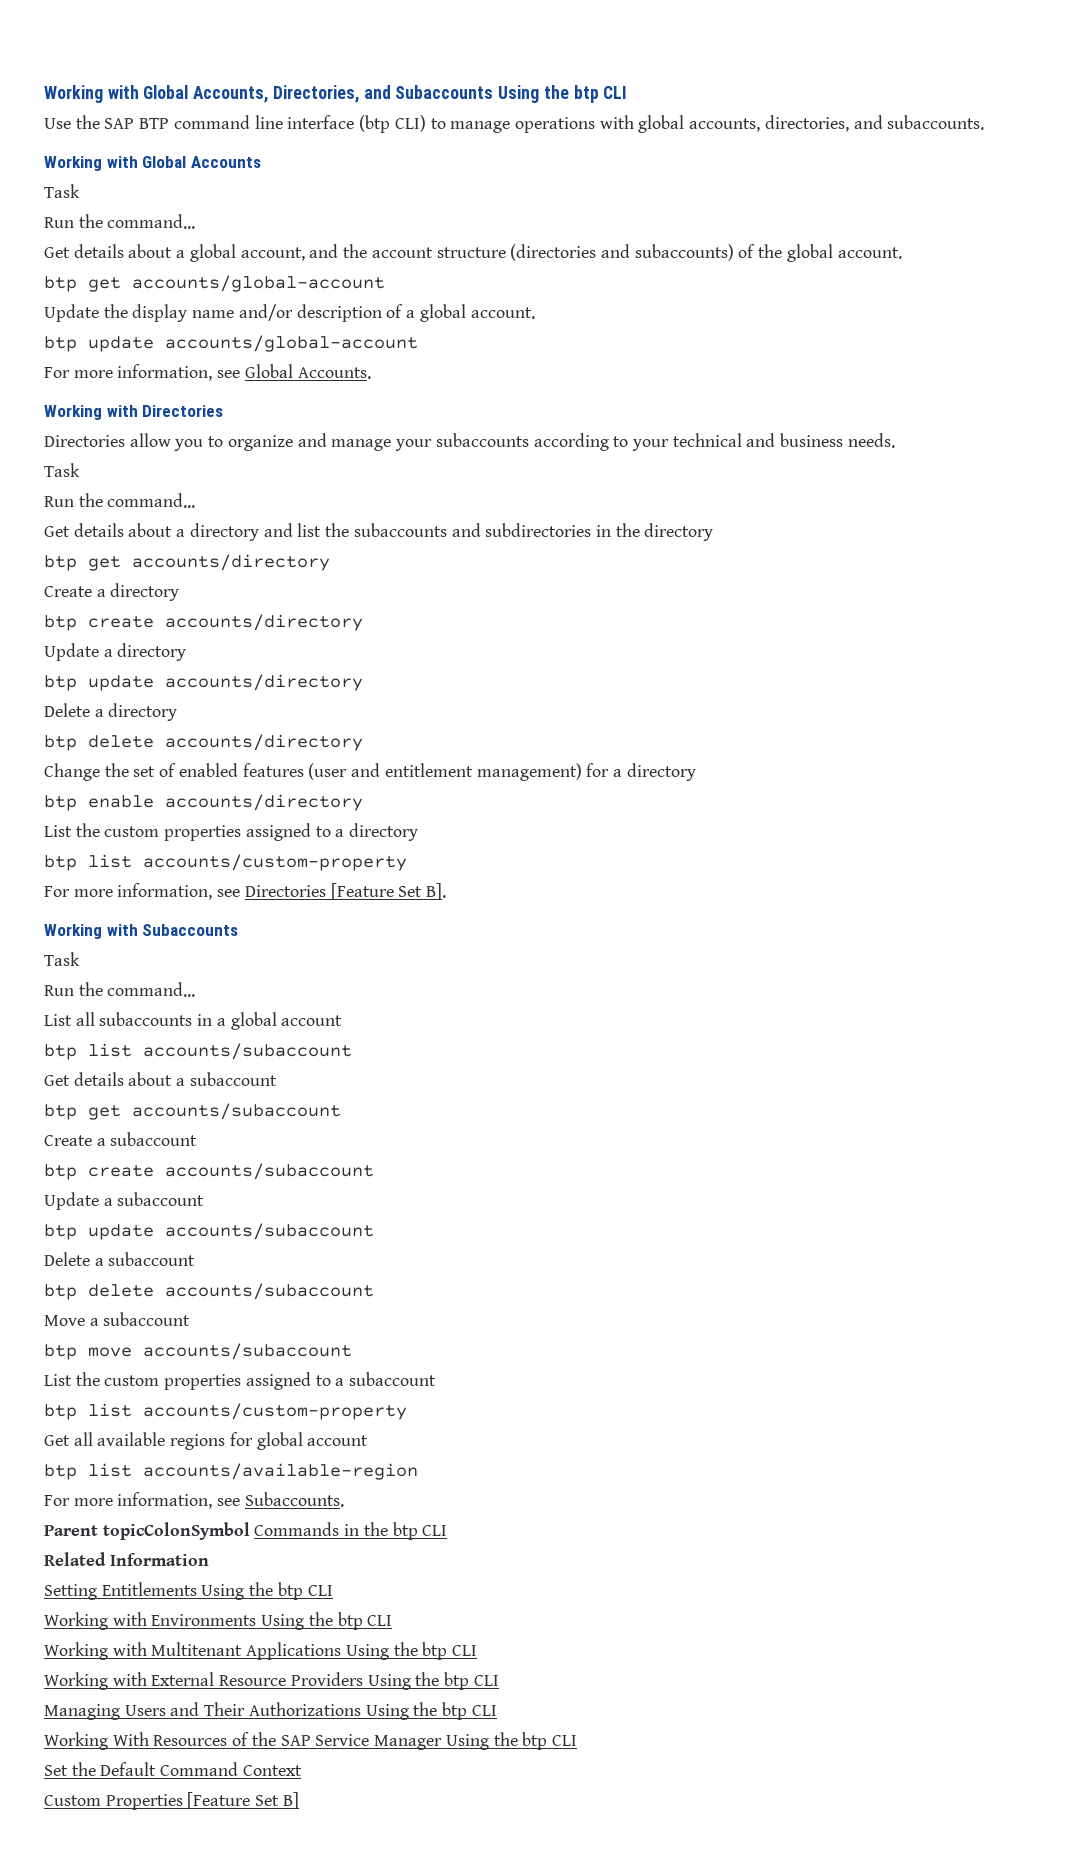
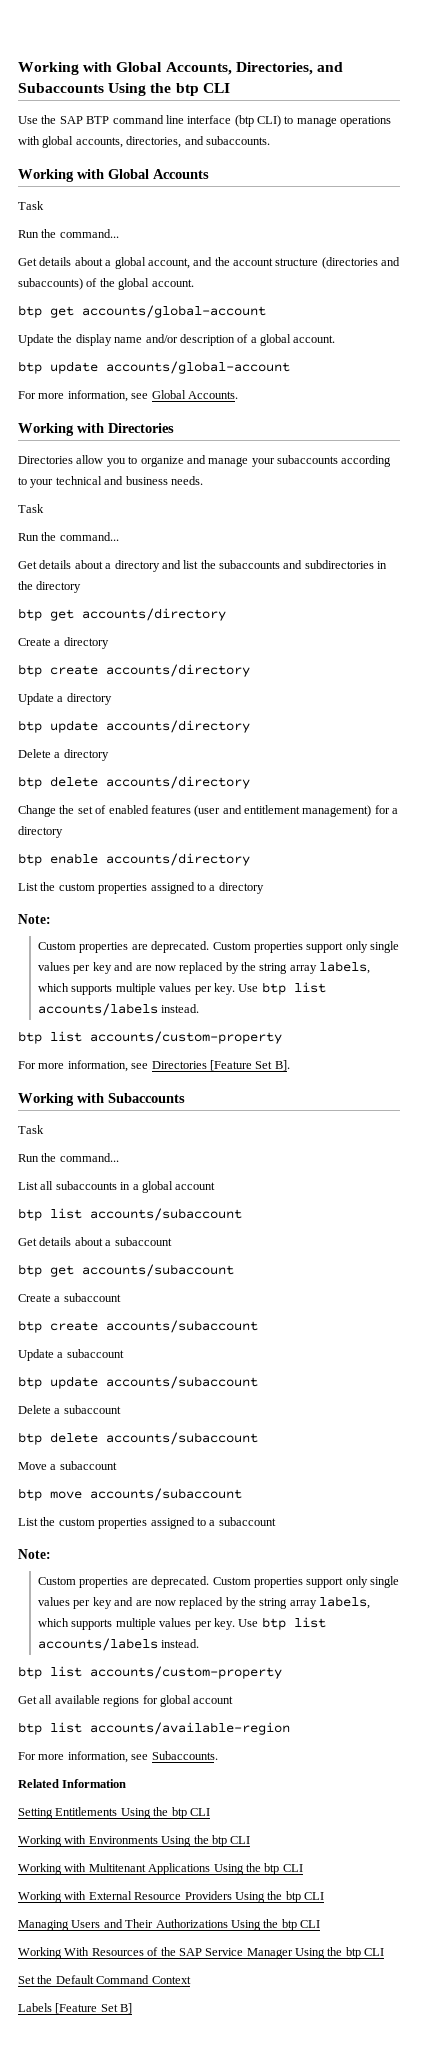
(419, 832) none -> [18,914,51,924] [38,941,400,953] [38,961,371,974] [38,982,326,995] [38,1003,200,1016] // Note: // Custom properties are deprecated. Custom properties support only single values per key and are now replaced by the string array labels, which supports multiple values per key. Use btp list accounts/labels instead.
(437, 1379) none -> [18,1549,51,1559] [38,1576,400,1588] [38,1596,371,1609] [38,1617,326,1630] [38,1638,200,1651] // Note: // Custom properties are deprecated. Custom properties support only single values per key and are now replaced by the string array labels, which supports multiple values per key. Use btp list accounts/labels instead.
[44,1522,448,1540] // Parent topicColonSymbol Commands in the btp CLI -> (218, 1755) none
[44,1794,183,1810] Custom Properties -> [18,2003,52,2012] Labels

